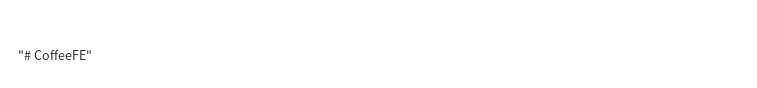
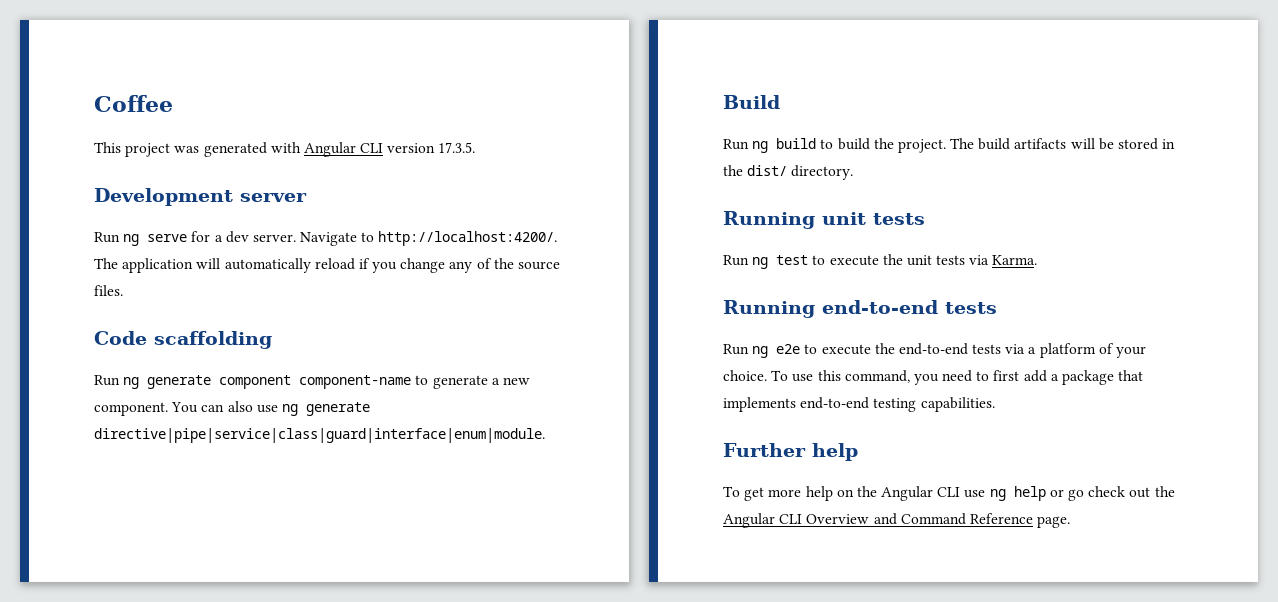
[18,50,93,60] "# CoffeeFE" -> [94,95,173,112] [94,142,476,157] [94,188,307,206] [94,231,558,246] [94,258,561,273] [94,285,123,296] [94,331,272,349] [94,375,530,389] [94,401,370,416] [94,428,545,443] [723,95,780,109] [723,138,1176,153] [723,165,854,180] [723,211,925,229] [723,254,1038,269] [723,300,997,318] [723,343,1147,358] [723,370,1144,385] [723,397,995,412] [723,443,858,461] [723,486,1175,501] [723,513,1071,528] Coffee // This project was generated with Angular CLI version 17.3.5. // Development server // Run ng serve for a dev server. Navigate to http://localhost:4200/. The application will automatically reload if you change any of the source files. // Code scaffolding // Run ng generate component component-name to generate a new component. You can also use ng generate directive|pipe|service|class|guard|interface|enum|module. // Build // Run ng build to build the project. The build artifacts will be stored in the dist/ directory. // Running unit tests // Run ng test to execute the unit tests via Karma. // Running end-to-end tests // Run ng e2e to execute the end-to-end tests via a platform of your choice. To use this command, you need to first add a package that implements end-to-end testing capabilities. // Further help // To get more help on the Angular CLI use ng help or go check out the Angular CLI Overview and Command Reference page.

